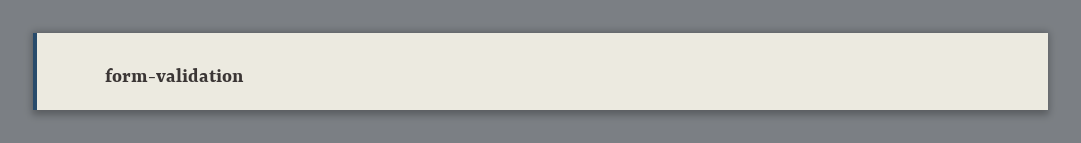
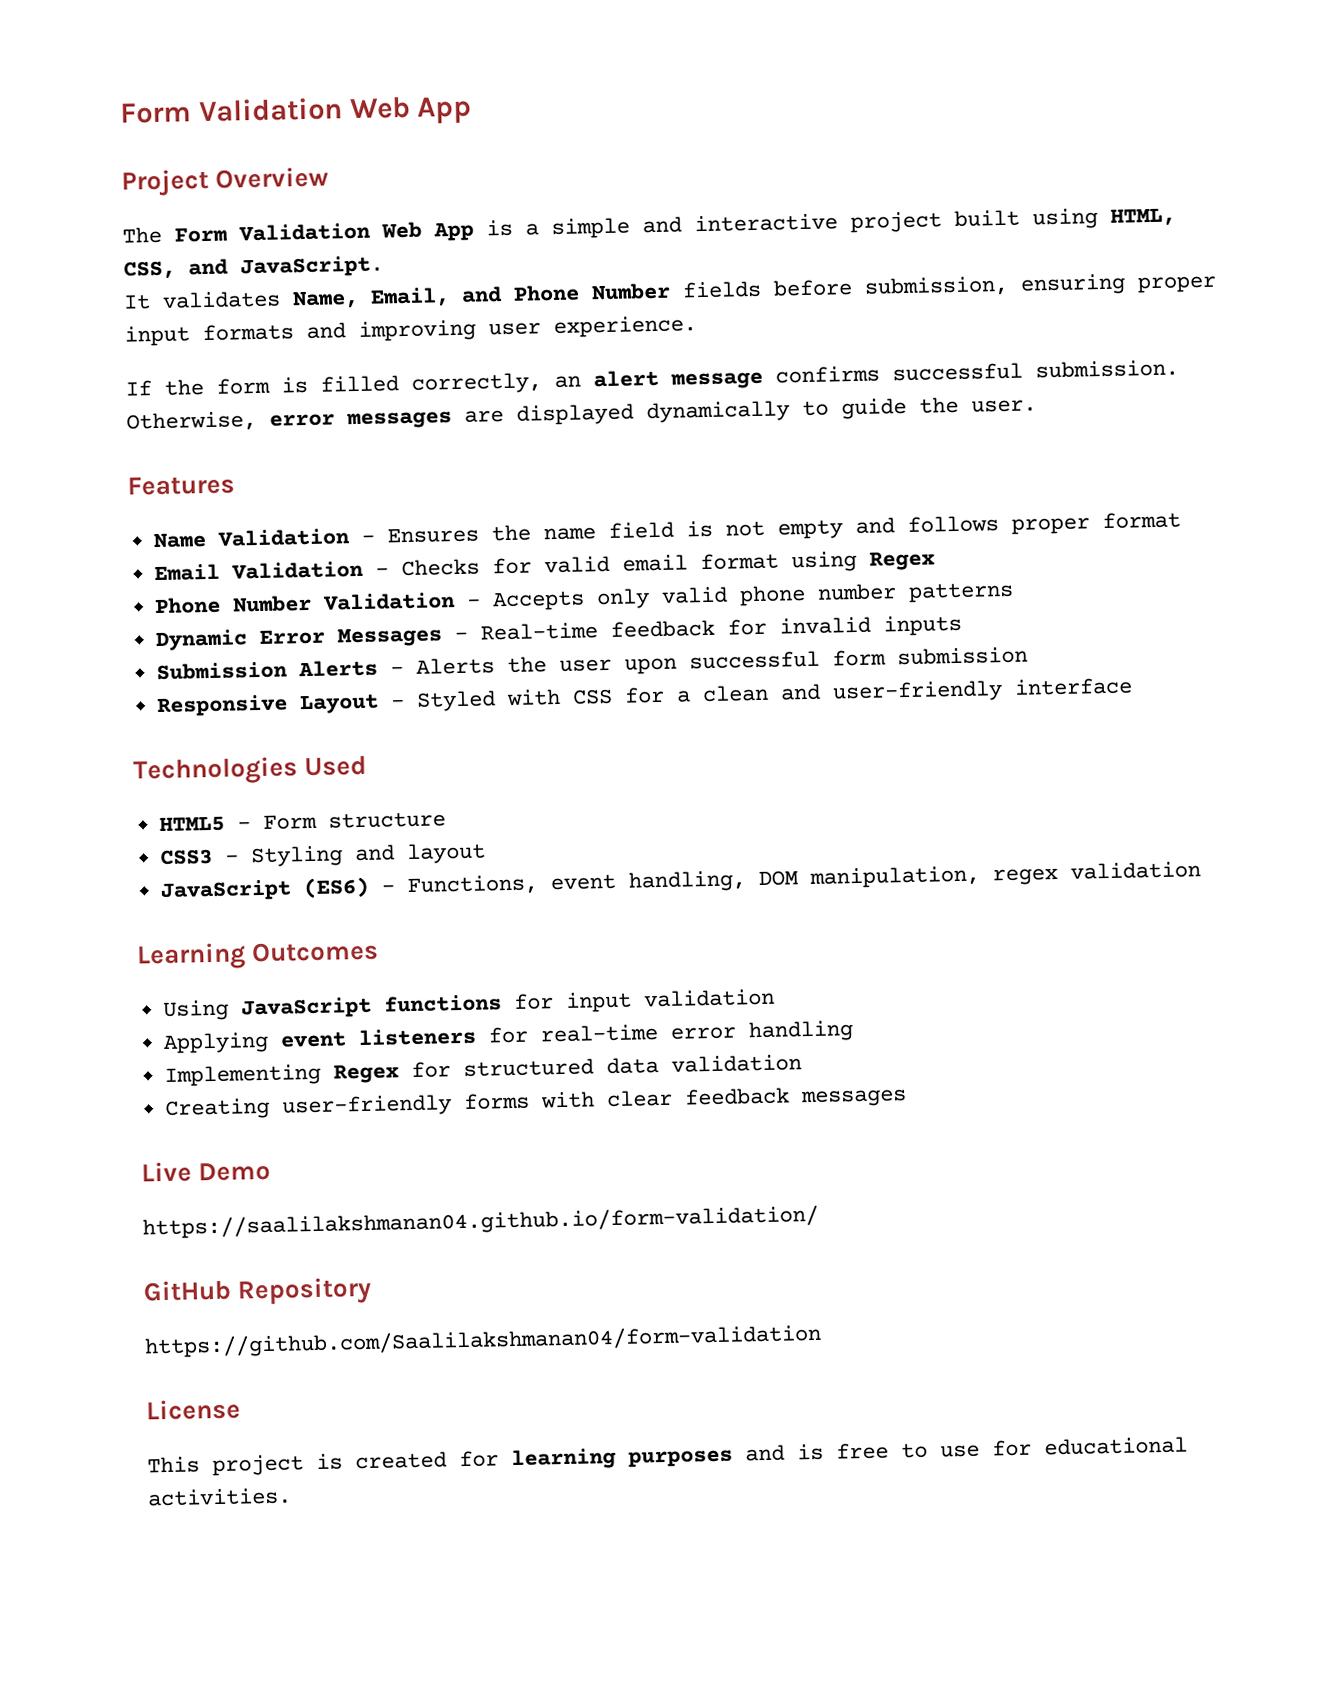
[105,68,244,82] form-validation -> [120,96,473,124] [121,166,330,197] [122,207,1176,244] [123,255,384,280] [123,273,1217,310] [124,315,697,347] [125,359,1179,396] [126,396,1037,433] [127,475,235,496] [152,511,1181,549] [153,550,935,582] [153,581,1014,615] [154,614,962,652] [155,646,1028,681] [155,677,1133,718] [133,755,368,786] [158,811,446,833] [159,842,486,868] [159,861,1201,903] [136,940,380,971] [162,988,775,1022] [162,1020,853,1054] [163,1054,802,1087] [164,1087,907,1120] [141,1161,272,1183] [142,1204,819,1240] [143,1276,373,1306] [144,1323,822,1359] [146,1398,241,1421] [147,1436,1188,1477] [147,1487,292,1507] Form Validation Web App // Project Overview // The Form Validation Web App is a simple and interactive project built using HTML, CSS, and JavaScript. // It validates Name, Email, and Phone Number fields before submission, ensuring proper input formats and improving user experience. // If the form is filled correctly, an alert message confirms successful submission. Otherwise, error messages are displayed dynamically to guide the user. // Features // Name Validation – Ensures the name field is not empty and follows proper format // Email Validation – Checks for valid email format using Regex // Phone Number Validation – Accepts only valid phone number patterns // Dynamic Error Messages – Real-time feedback for invalid inputs // Submission Alerts – Alerts the user upon successful form submission // Responsive Layout – Styled with CSS for a clean and user-friendly interface // Technologies Used // HTML5 – Form structure // CSS3 – Styling and layout // JavaScript (ES6) – Functions, event handling, DOM manipulation, regex validation // Learning Outcomes // Using JavaScript functions for input validation // Applying event listeners for real-time error handling // Implementing Regex for structured data validation // Creating user-friendly forms with clear feedback messages // Live Demo // https://saalilakshmanan04.github.io/form-validation/ // GitHub Repository // https://github.com/Saalilakshmanan04/form-validation // License // This project is created for learning purposes and is free to use for educational activities.

